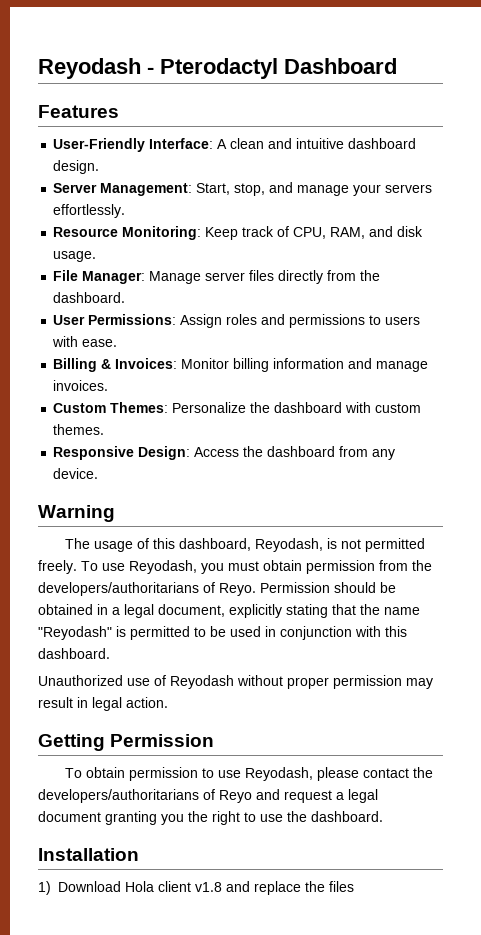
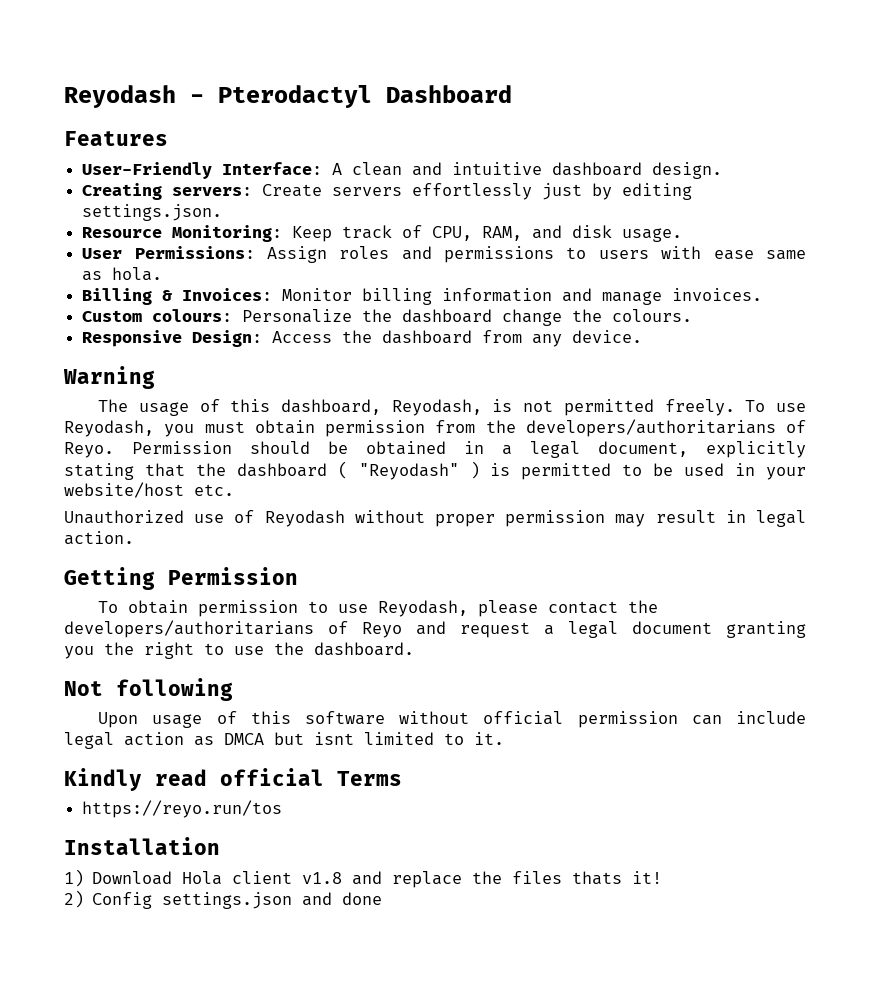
[53,182,433,196] [53,204,126,218] Server Management: Start, stop, and manage your servers effortlessly. -> [82,183,693,200] [82,204,223,221] Creating servers: Create servers effortlessly just by editing settings.json.
[53,270,381,284] [53,292,126,303] // File Manager: Manage server files directly from the dashboard. -> (683, 235) none
[82,339,118,347] ease. -> [713,250,806,260] [82,267,163,281] ease same as hola.
[110,402,169,413] Themes: -> [152,309,233,322] colours:
[345,402,422,413] [53,424,105,435] with custom themes. -> [502,309,693,326] change the colours.
[384,607,420,615] [38,626,112,640] name "Reyodash" -> [236,461,480,480] dashboard ( "Reyodash" )
[280,626,407,640] [38,648,110,659] conjunction with this dashboard. -> [765,467,806,480] [64,482,234,498] your website/host etc.
(383, 816) none -> [64,678,233,701] [98,711,807,728] [64,732,504,749] [64,768,402,791] [82,800,283,818] // Not following // Upon usage of this software without official permission can include legal action as DMCA but isnt limited to it. // Kindly read official Terms // https://reyo.run/tos
(354, 886) none -> [572,871,663,885] [64,890,383,909] thats it! // 2) Config settings.json and done

